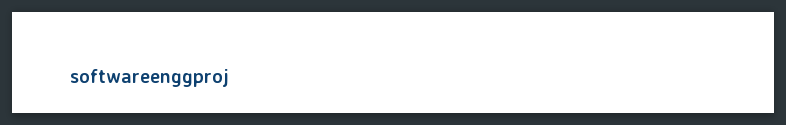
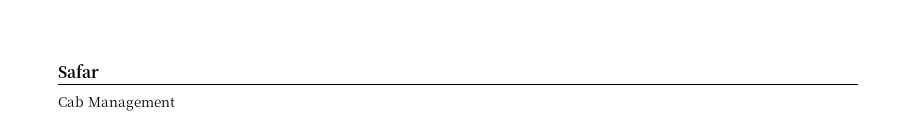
[70,69,229,87] softwareenggproj -> [58,64,99,78] [58,96,175,111] Safar // Cab Management

